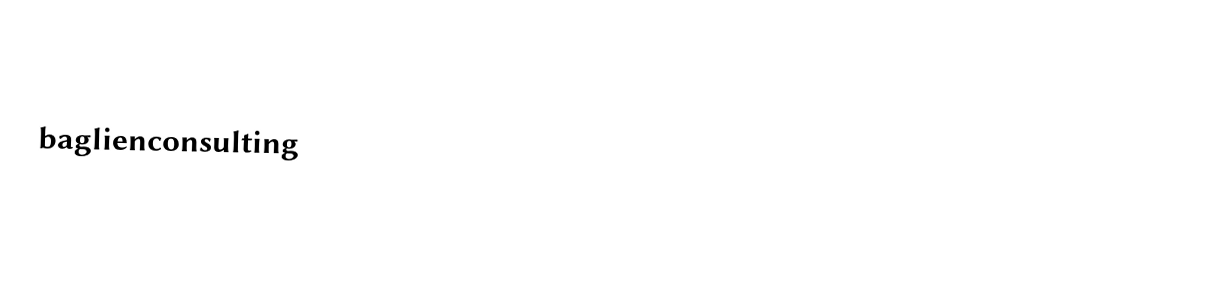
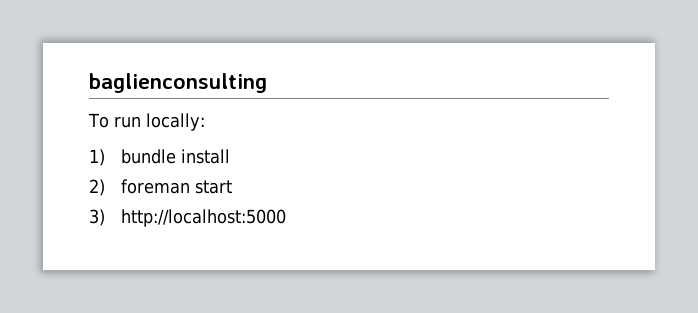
(300, 143) none -> [88,113,205,131] [89,149,231,166] [89,179,233,196] [89,209,287,227] // To run locally: // 1) bundle install // 2) foreman start // 3) http://localhost:5000

